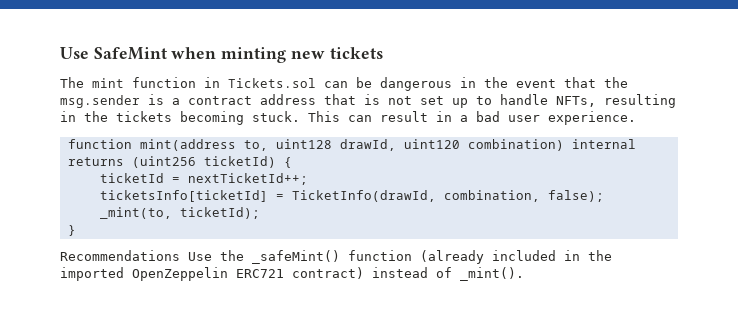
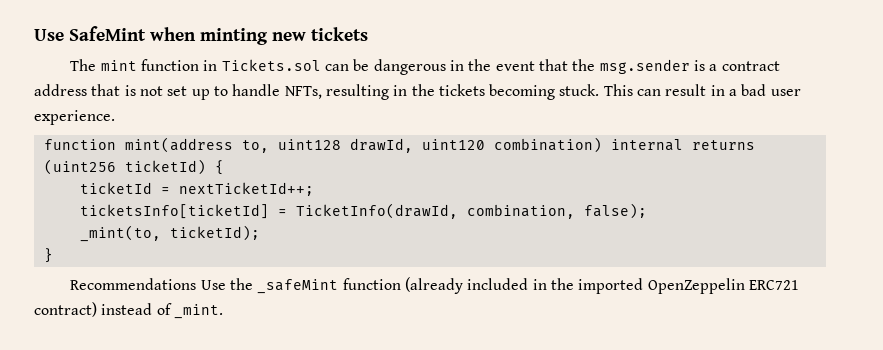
[252,250,340,264] _safeMint() -> [257,279,339,294] _safeMint
[460,267,524,281] _mint(). -> [173,304,223,319] _mint.

